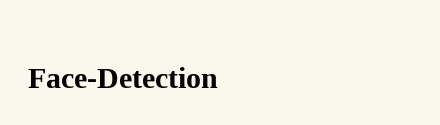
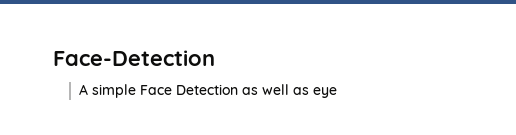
(218, 77) none -> [78,84,337,98] // A simple Face Detection as well as eye

